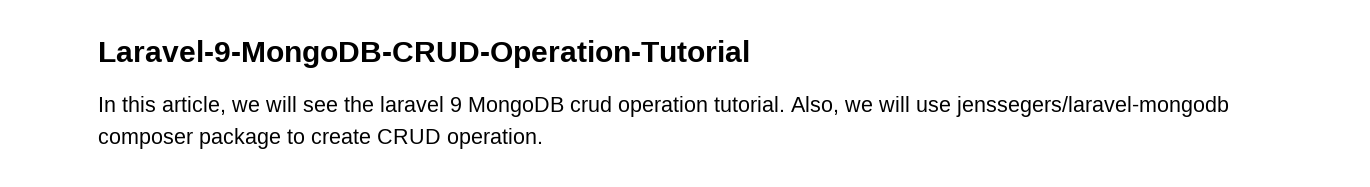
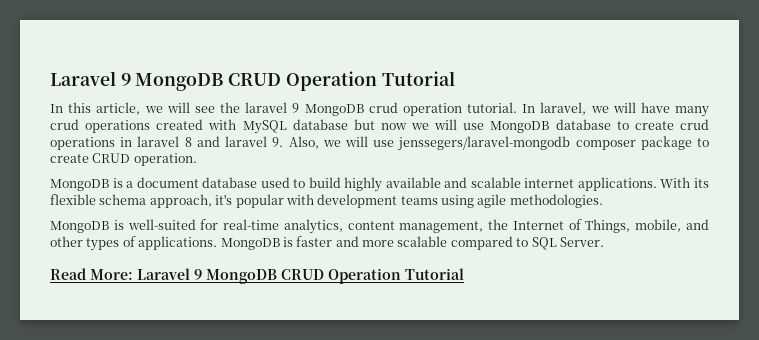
[98,40,750,68] Laravel-9-MongoDB-CRUD-Operation-Tutorial -> [50,71,455,91] Laravel 9 MongoDB CRUD Operation Tutorial
(785, 104) none -> [522,102,709,117] [50,119,709,134] [50,136,284,150] In laravel, we will have many crud operations created with MySQL database but now we will use MongoDB database to create crud operations in laravel 8 and laravel 9.
(543, 138) none -> [50,177,709,192] [50,194,603,208] [50,219,709,234] [50,236,604,251] [50,268,464,284] // MongoDB is a document database used to build highly available and scalable internet applications. With its flexible schema approach, it's popular with development teams using agile methodologies. // MongoDB is well-suited for real-time analytics, content management, the Internet of Things, mobile, and other types of applications. MongoDB is faster and more scalable compared to SQL Server. // Read More: Laravel 9 MongoDB CRUD Operation Tutorial

